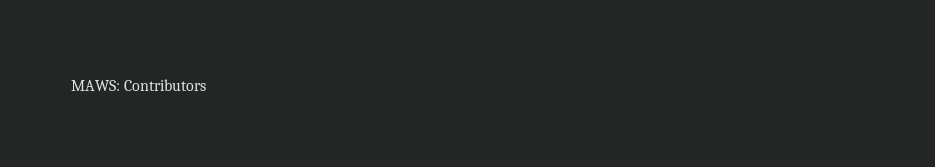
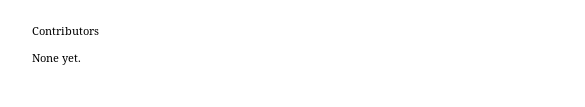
[71,80,120,91] MAWS: -> (32, 31) none
(207, 85) none -> [32,54,81,65] // None yet.

